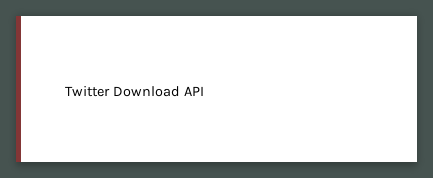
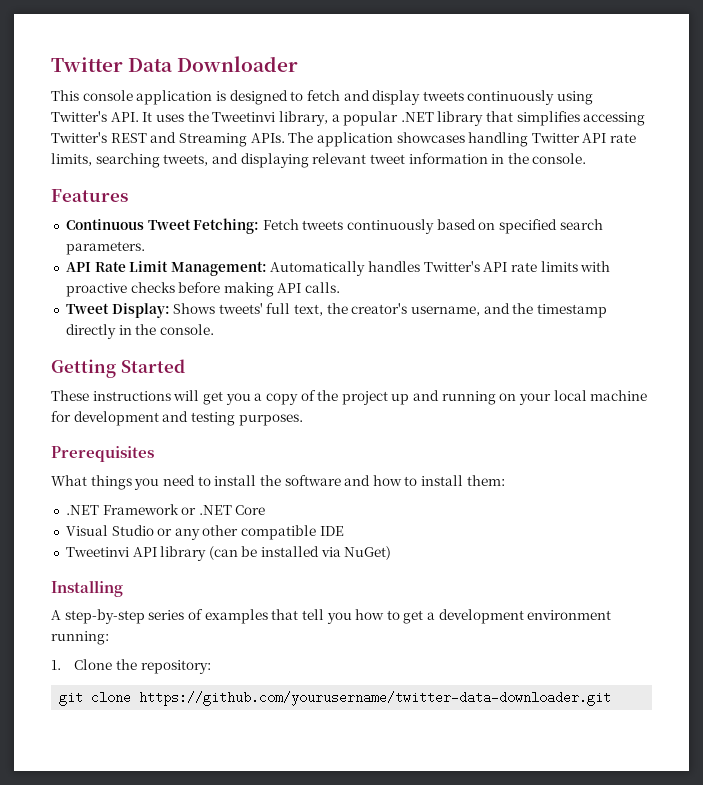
[65,86,204,97] Twitter Download API -> [51,56,299,72] [51,90,594,105] [51,111,646,126] [51,132,637,147] [51,153,587,168] [51,189,128,202] [65,218,603,234] [65,241,145,255] [65,261,611,276] [65,282,341,297] [65,303,607,318] [65,324,214,339] [51,359,185,378] [51,390,648,405] [51,411,303,426] [51,446,154,462] [51,475,505,490] [65,504,266,515] [65,525,344,540] [65,546,392,561] [51,580,123,597] [51,609,612,624] [51,631,109,645] [51,659,211,674] [59,691,612,706] Twitter Data Downloader // This console application is designed to fetch and display tweets continuously using Twitter's API. It uses the Tweetinvi library, a popular .NET library that simplifies accessing Twitter's REST and Streaming APIs. The application showcases handling Twitter API rate limits, searching tweets, and displaying relevant tweet information in the console. // Features // Continuous Tweet Fetching: Fetch tweets continuously based on specified search parameters. // API Rate Limit Management: Automatically handles Twitter's API rate limits with proactive checks before making API calls. // Tweet Display: Shows tweets' full text, the creator's username, and the timestamp directly in the console. // Getting Started // These instructions will get you a copy of the project up and running on your local machine for development and testing purposes. // Prerequisites // What things you need to install the software and how to install them: // .NET Framework or .NET Core // Visual Studio or any other compatible IDE // Tweetinvi API library (can be installed via NuGet) // Installing // A step-by-step series of examples that tell you how to get a development environment running: // 1. Clone the repository: // git clone https://github.com/yourusername/twitter-data-downloader.git

